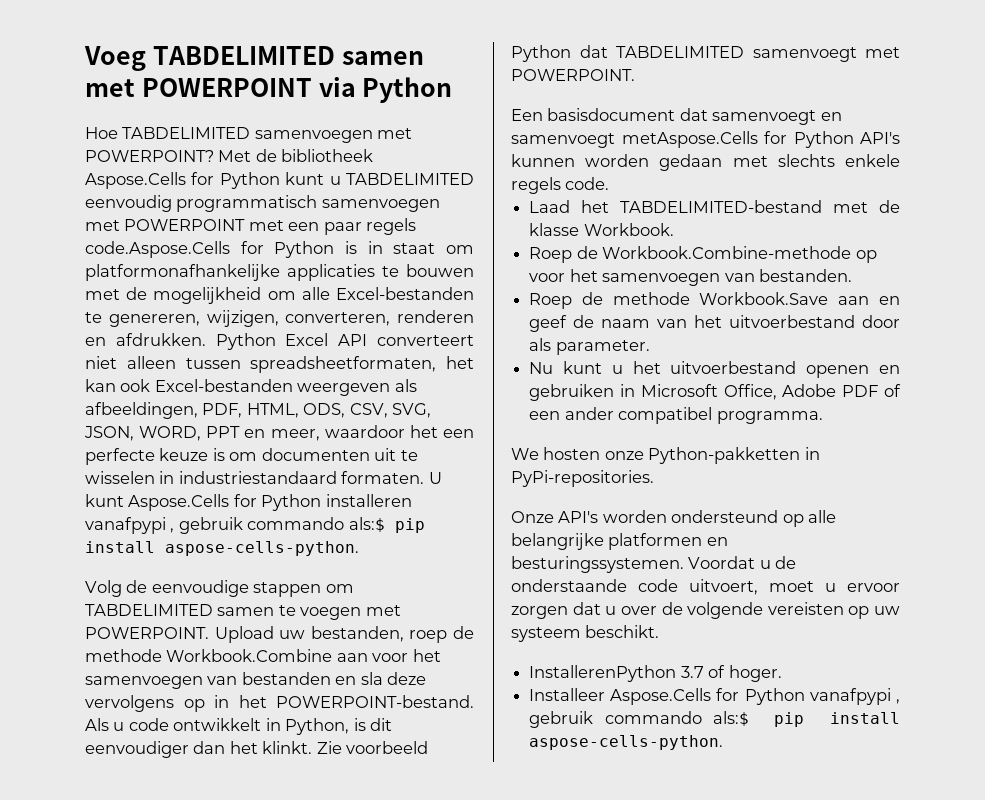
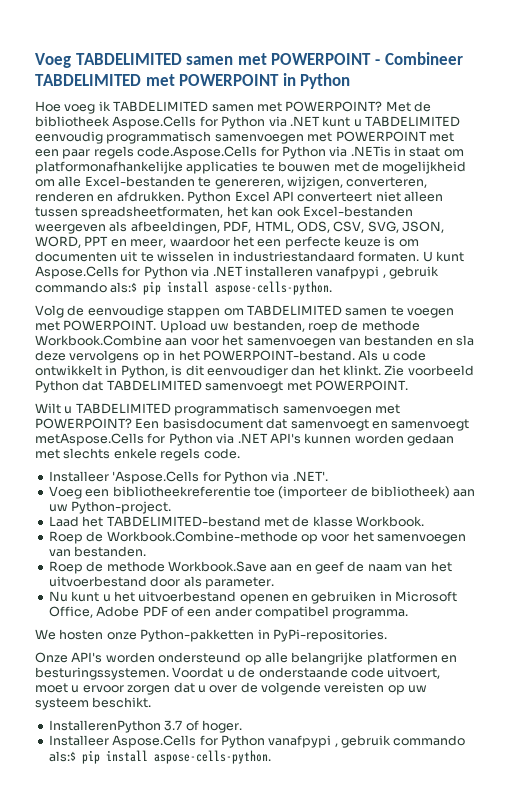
[318,77,453,103] [85,127,373,143] via Python // Hoe TABDELIMITED samenvoegen -> [374,52,463,65] [35,73,351,89] [35,101,254,114] - Combineer TABDELIMITED met POWERPOINT in Python // Hoe voeg ik TABDELIMITED samen
(280, 180) none -> [268,116,320,127] via .NET
[345,241,357,254] is -> [329,146,391,157] via .NETis
(322, 502) none -> [191,266,243,277] via .NET
(635, 75) none -> [35,403,400,416] [35,418,132,429] Wilt u TABDELIMITED programmatisch samenvoegen met POWERPOINT?
(854, 139) none -> [216,433,268,444] via .NET
(610, 183) none -> [48,471,328,484] [48,486,476,499] [48,501,172,514] // Installeer 'Aspose.Cells for Python via .NET'. // Voeg een bibliotheekreferentie toe (importeer de bibliotheek) aan uw Python-project.

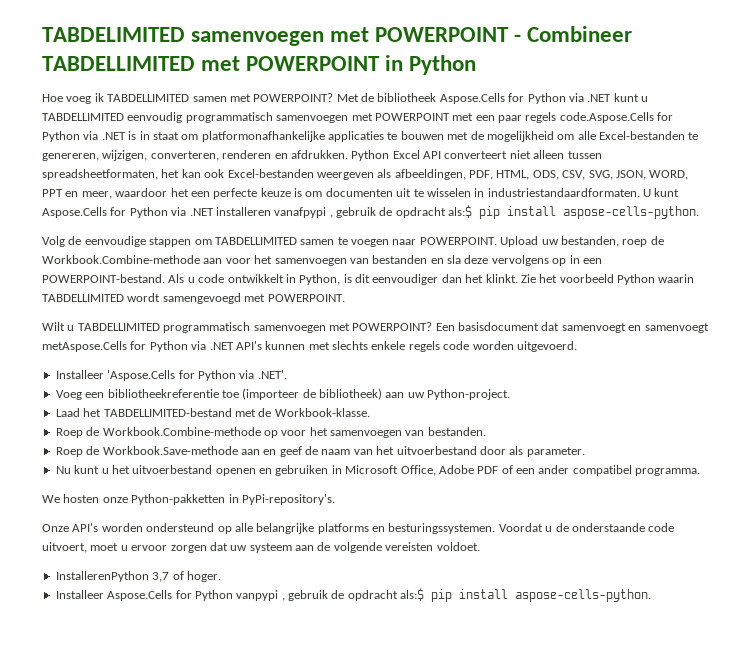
[35,53,234,68] Voeg TABDELIMITED samen -> [42,27,325,46] TABDELIMITED samenvoegen
[35,74,141,86] TABDELIMITED -> [42,56,195,71] TABDELLIMITED
[113,101,209,112] TABDELIMITED -> [107,94,190,102] TABDELLIMITED
[365,116,460,127] TABDELIMITED -> [42,113,124,121] TABDELLIMITED
[350,146,391,157] .NETis -> [101,131,137,140] .NET is
[232,251,420,262] industriestandaard formaten. -> [487,188,640,197] industriestandaardformaten.
[35,282,107,293] commando -> [379,207,446,218] de opdracht
[246,305,342,316] TABDELIMITED -> [214,237,297,245] TABDELLIMITED
[35,321,60,331] met -> [392,239,417,245] naar
[361,320,420,331] [35,335,162,346] methode Workbook.Combine -> [42,255,200,264] Workbook.Combine-methode
[178,350,200,361] het -> [582,258,602,264] een
(405, 370) none -> [539,274,558,283] het
[82,380,284,393] dat TABDELIMITED samenvoegt -> [658,274,695,283] [42,293,241,304] waarin TABDELLIMITED wordt samengevoegd
[75,403,171,414] TABDELIMITED -> [77,323,160,331] TABDELLIMITED
[354,433,454,446] worden gedaan -> (306, 345) none
[203,448,240,459] code. -> [443,341,577,352] code worden uitgevoerd.
[106,516,424,527] TABDELIMITED-bestand met de klasse Workbook. -> [103,408,370,417] TABDELLIMITED-bestand met de Workbook-klasse.
[106,561,267,572] methode Workbook.Save -> [102,446,238,455] Workbook.Save-methode
[272,629,387,642] PyPi-repositories. -> [241,494,335,505] PyPi-repository's.
[366,652,438,665] platformen -> [317,523,369,534] platforms
[197,682,428,695] [35,697,152,710] u over de volgende vereisten op uw systeem beschikt. -> [230,542,480,553] uw systeem aan de volgende vereisten voldoet.
[164,720,183,731] 3.7 -> [152,572,170,582] 3,7
[268,735,466,748] vanafpypi , gebruik commando -> [236,590,398,601] vanpypi , gebruik de opdracht

